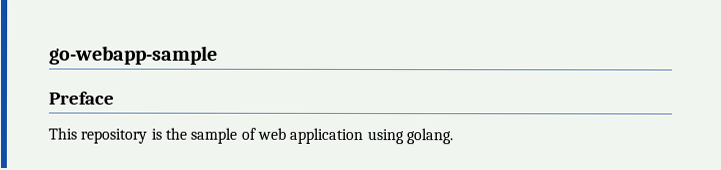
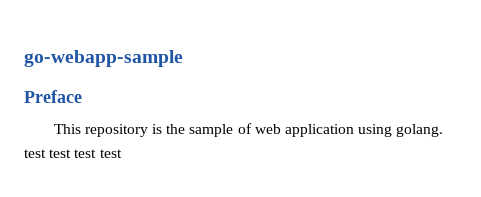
(453, 136) none -> [24,149,122,158] test test test test

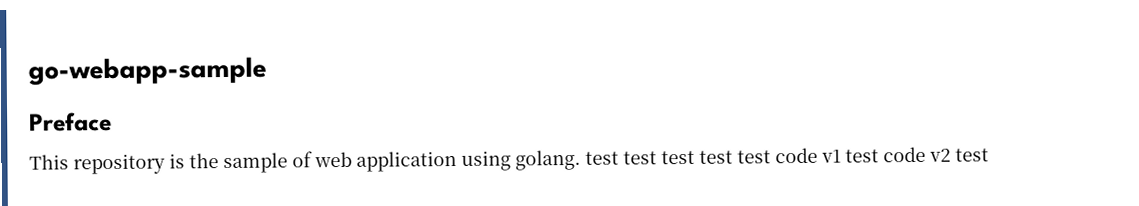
(122, 153) none -> [737,146,989,164] test code v1 test code v2 test

